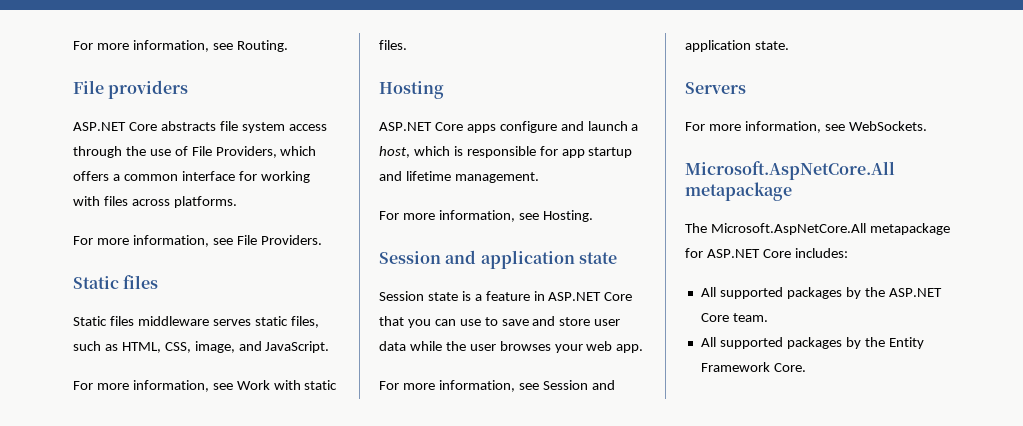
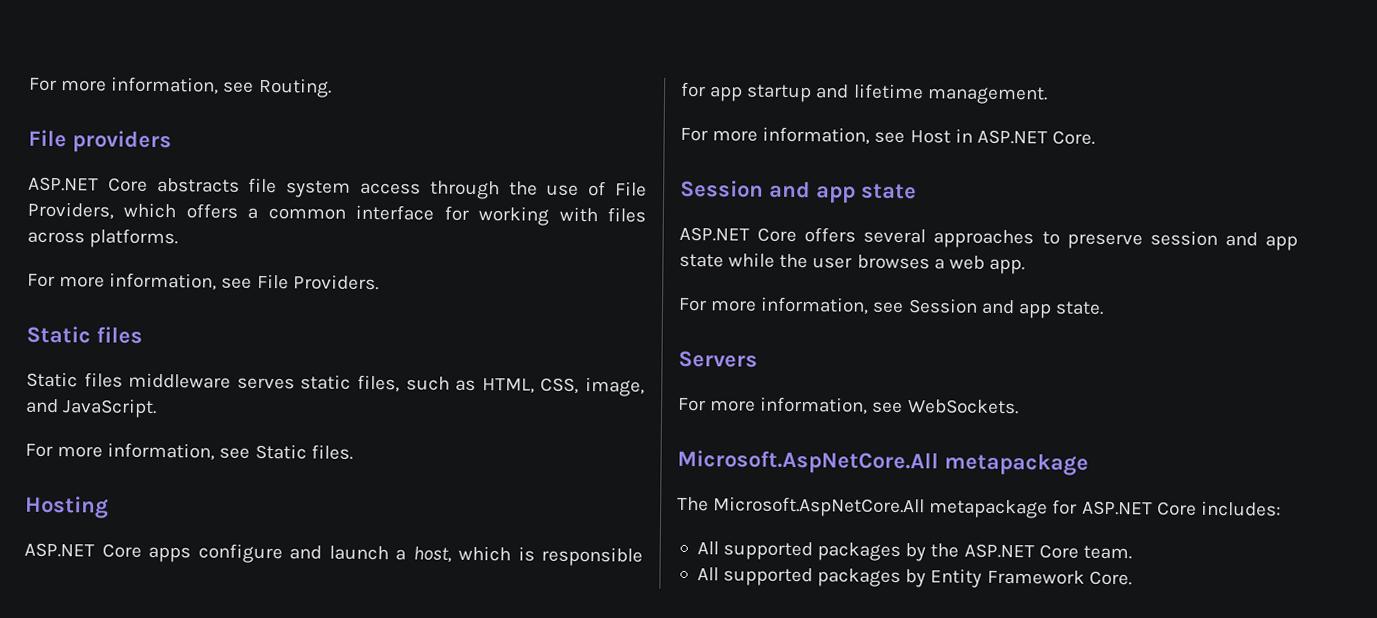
[236,380,338,390] Work with static -> [254,443,307,460] Static
[542,210,593,222] [379,250,575,269] Hosting. // Session and application -> [909,128,1095,145] [680,179,856,204] Host in ASP.NET Core. // Session and app
[379,291,633,301] [379,316,621,328] [379,341,406,351] Session state is a feature in ASP.NET Core that you can use to save and store user data -> [679,226,1298,251] [679,253,724,268] ASP.NET Core offers several approaches to preserve session and app state
[554,344,583,353] your -> [933,258,945,270] a
[685,40,751,52] application -> [1017,303,1052,319] app
[864,337,885,347] the -> (927, 578) none

